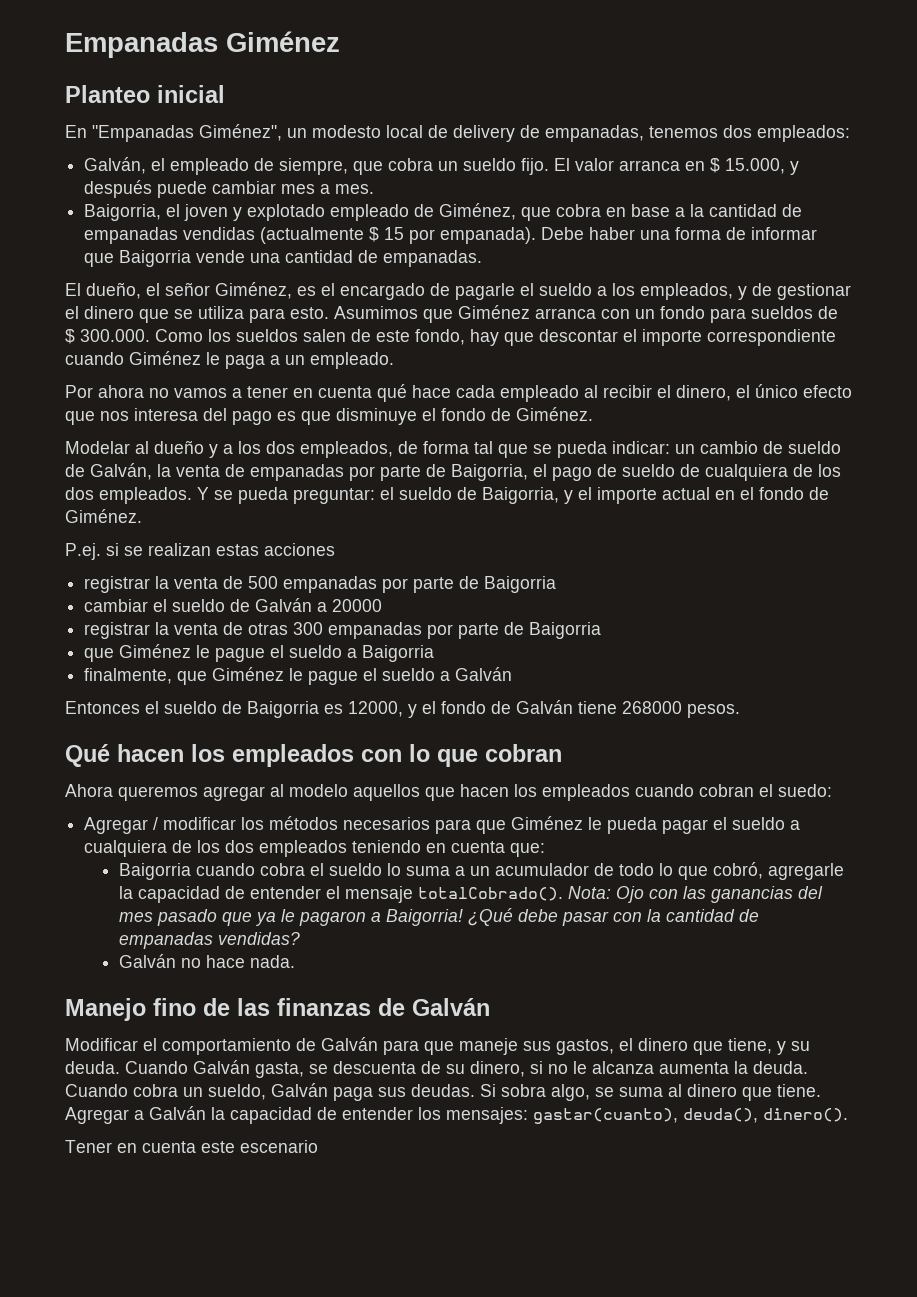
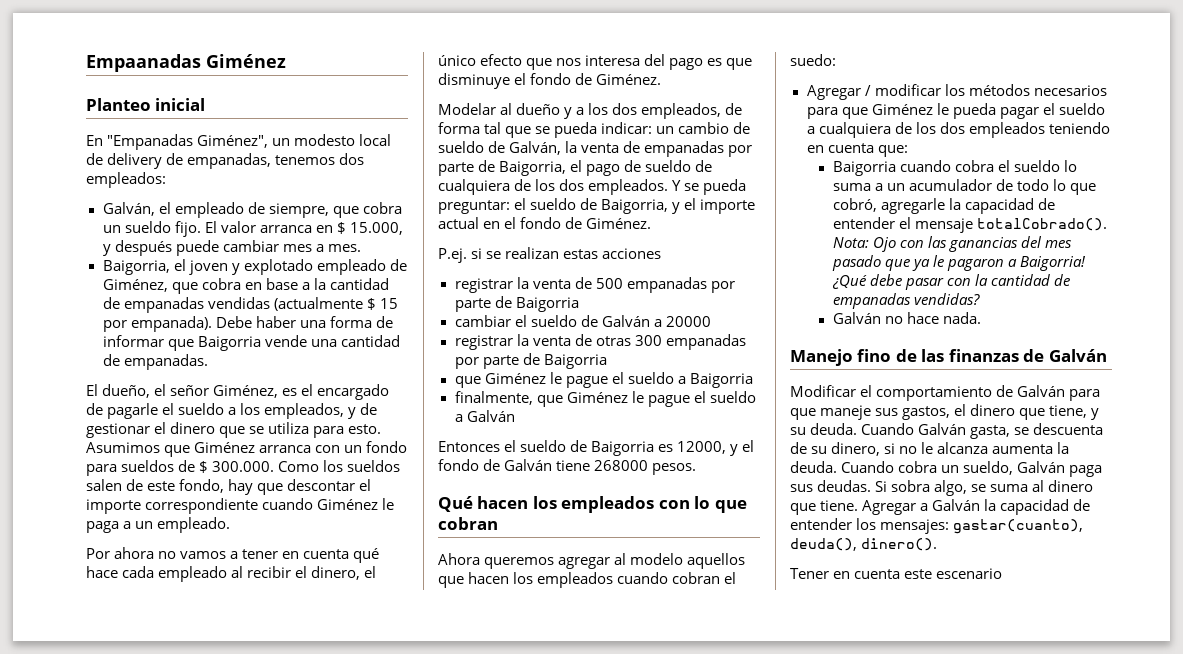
[65,32,218,58] Empanadas -> [86,54,201,72] Empaanadas

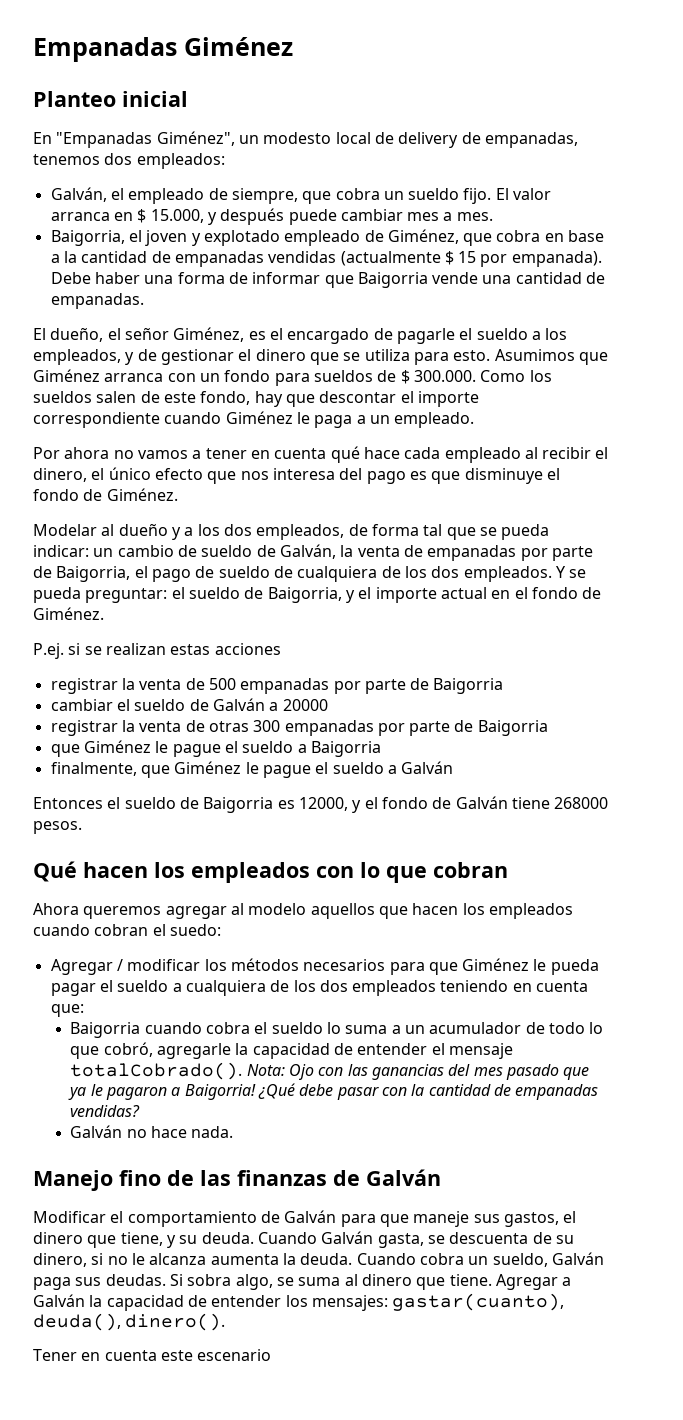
[86,54,201,72] Empaanadas -> [33,37,177,62] Empanadas

